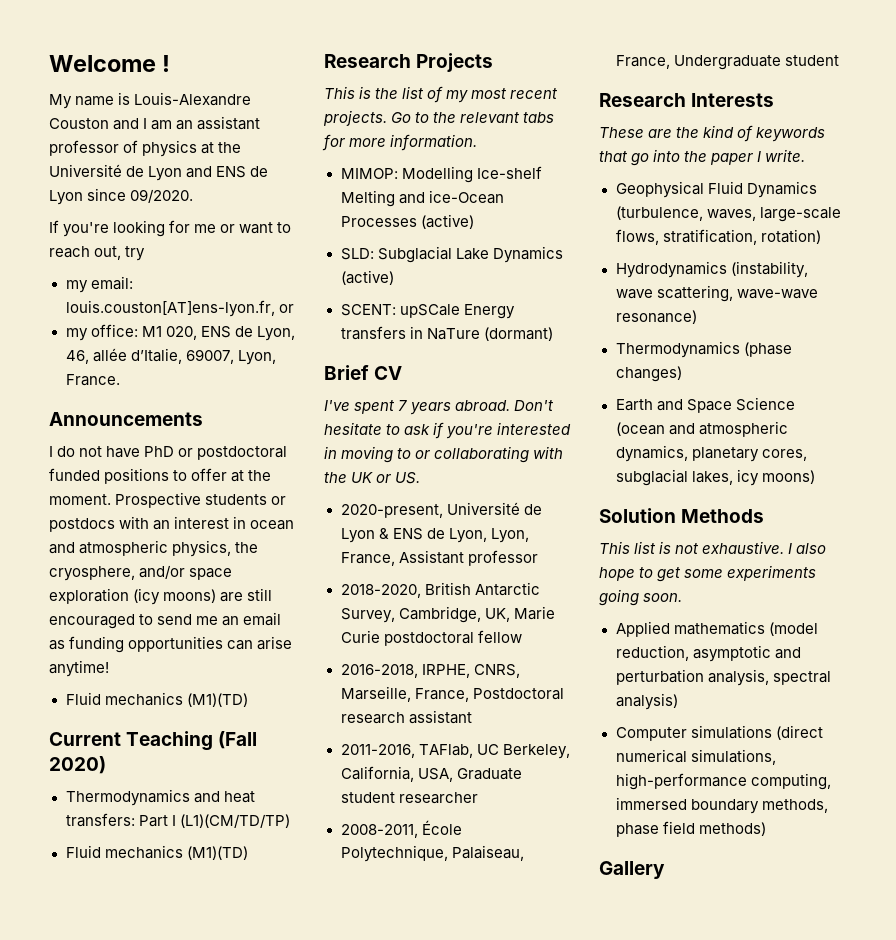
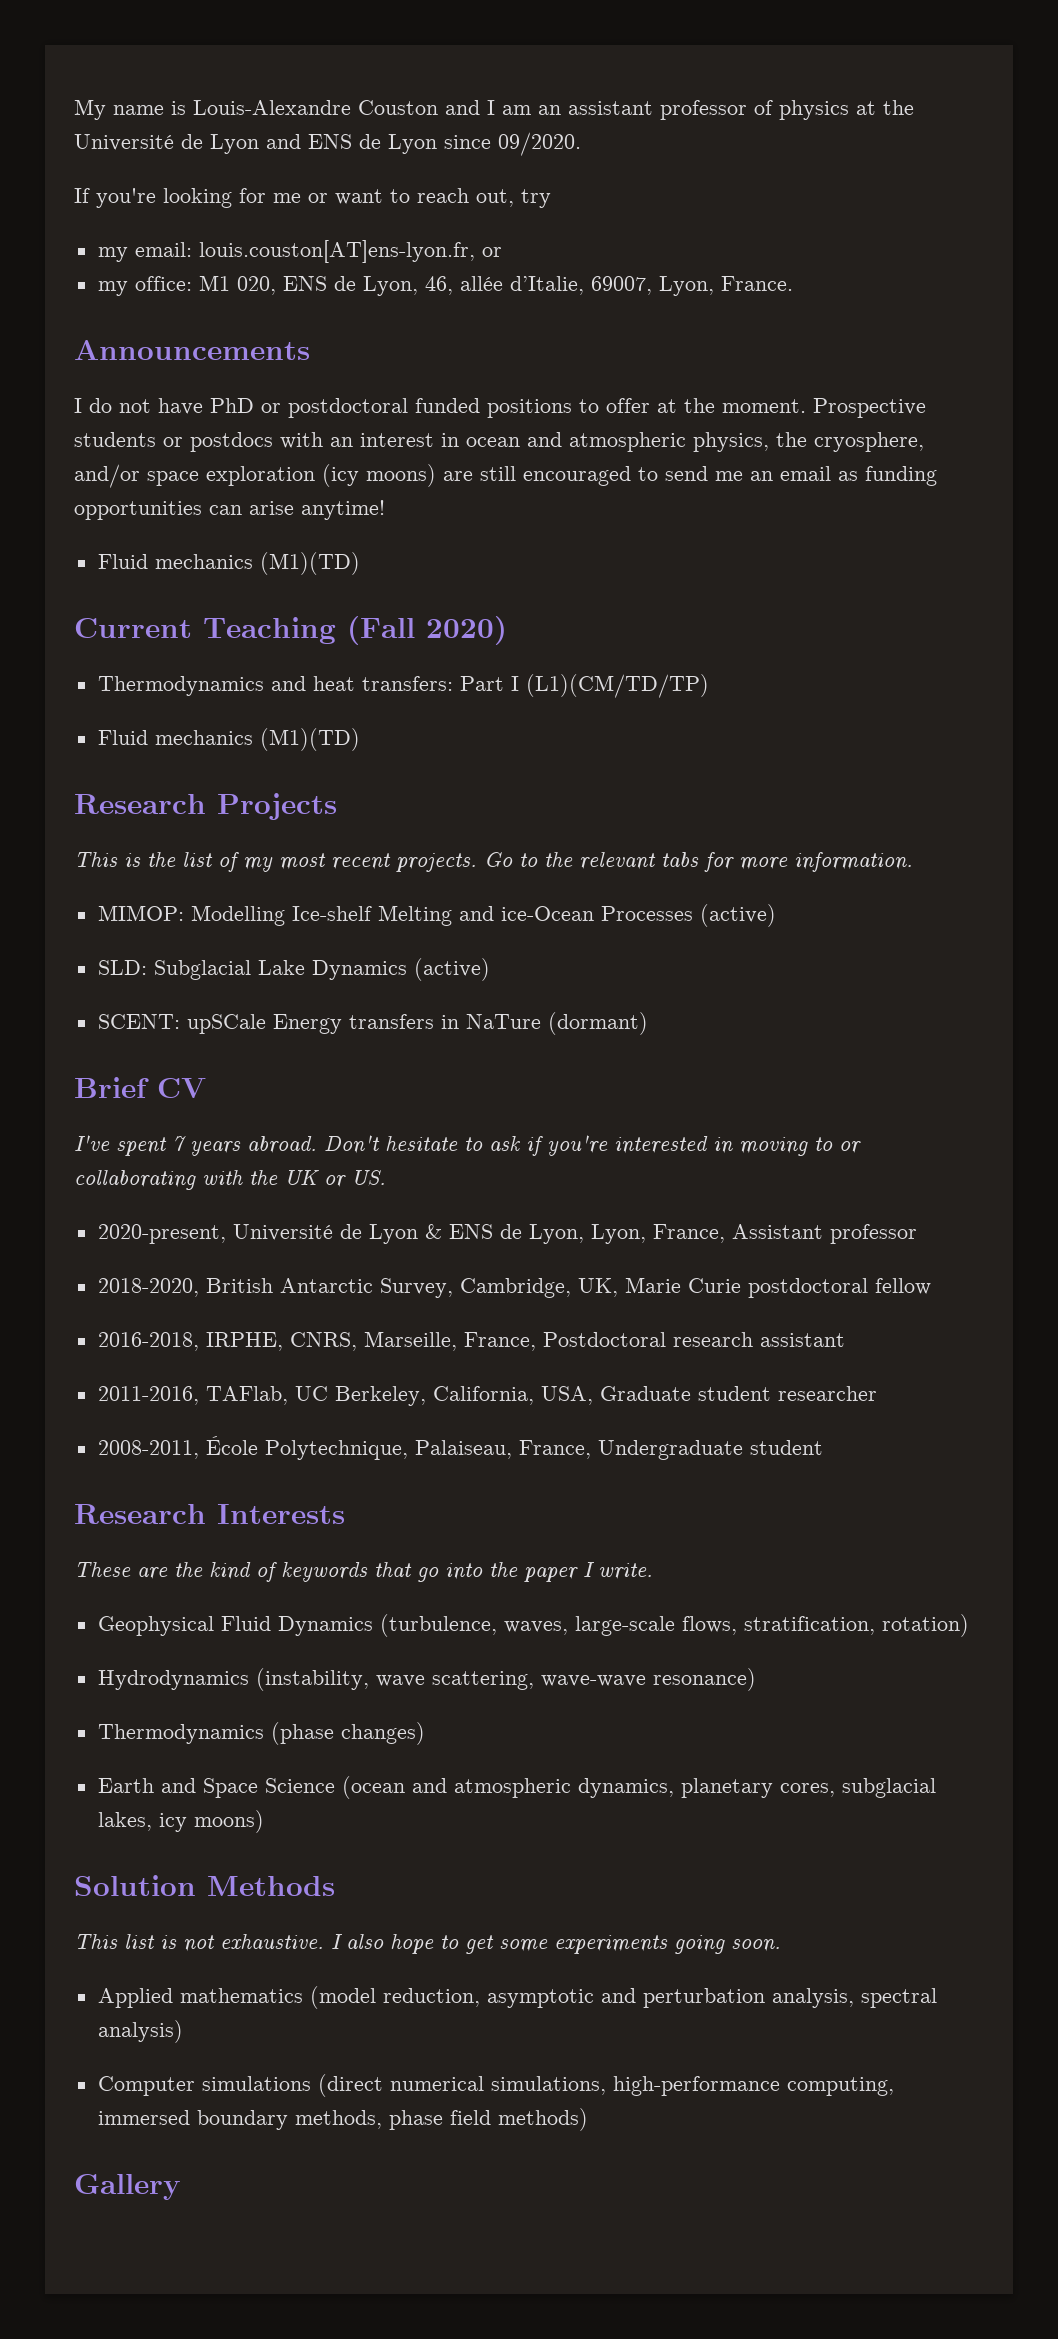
[49,55,171,72] Welcome ! // -> (74, 109) none

